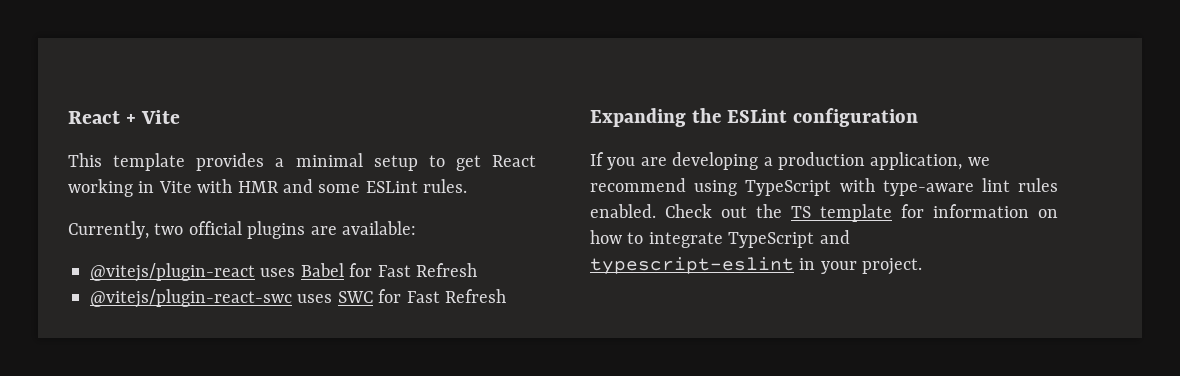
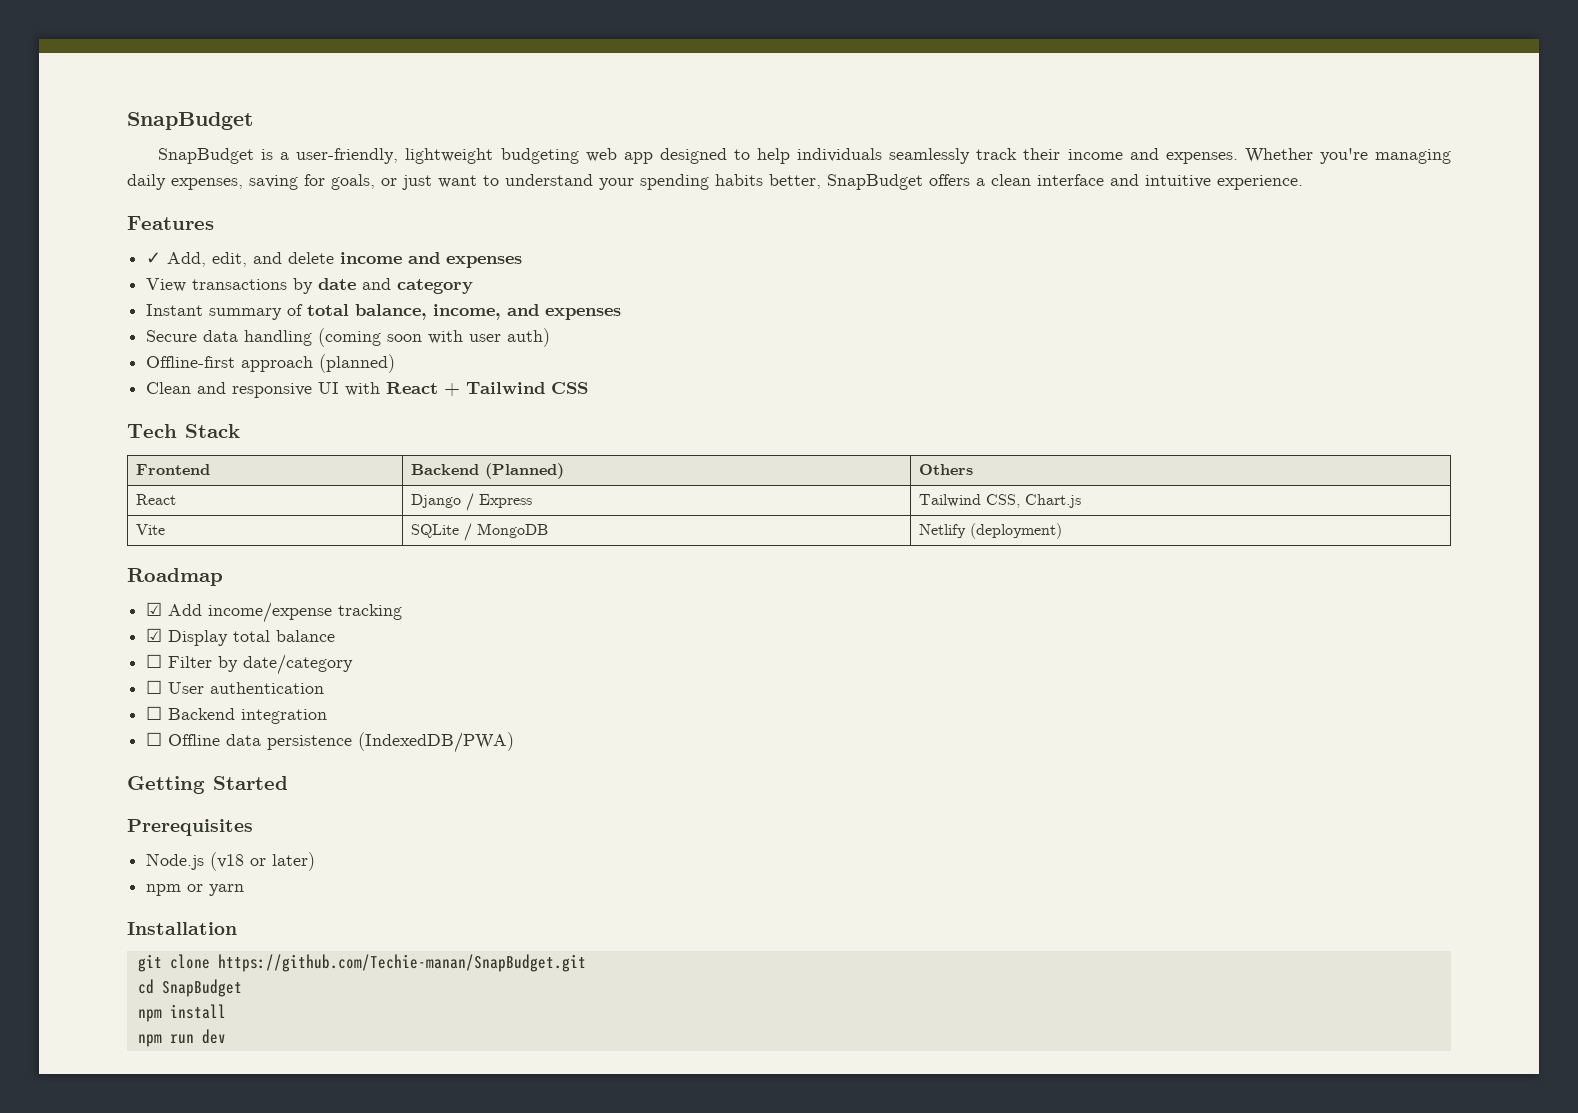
[68,110,181,124] [68,153,536,171] [68,179,468,197] [68,221,416,239] [90,263,477,282] [90,289,506,308] [590,108,918,127] [590,152,990,170] [590,178,1058,196] [590,204,1058,222] [590,230,850,248] [590,257,923,275] React + Vite // This template provides a minimal setup to get React working in Vite with HMR and some ESLint rules. // Currently, two official plugins are available: // @vitejs/plugin-react uses Babel for Fast Refresh // @vitejs/plugin-react-swc uses SWC for Fast Refresh // Expanding the ESLint configuration // If you are developing a production application, we recommend using TypeScript with type-aware lint rules enabled. Check out the TS template for information on how to integrate TypeScript and typescript-eslint in your project. -> [127,112,253,130] [158,148,1451,164] [127,174,1303,190] [127,216,214,230] [146,252,523,268] [146,278,474,294] [146,304,622,320] [146,328,551,347] [146,354,396,373] [146,382,589,398] [127,424,240,438] [136,464,211,475] [411,463,565,479] [919,464,974,475] [136,494,177,505] [411,493,533,511] [919,494,1082,508] [136,524,166,535] [411,523,549,541] [919,523,1063,539] [127,568,223,586] [146,602,403,623] [146,628,336,646] [146,654,354,675] [146,680,325,694] [146,706,328,724] [146,732,515,753] [127,776,288,794] [127,819,253,836] [146,852,316,871] [146,884,245,896] [127,922,237,935] [137,954,586,972] [137,979,242,997] [137,1004,226,1022] [137,1029,226,1047] SnapBudget // SnapBudget is a user-friendly, lightweight budgeting web app designed to help individuals seamlessly track their income and expenses. Whether you're managing daily expenses, saving for goals, or just want to understand your spending habits better, SnapBudget offers a clean interface and intuitive experience. // Features // ✓ Add, edit, and delete income and expenses // View transactions by date and category // Instant summary of total balance, income, and expenses // Secure data handling (coming soon with user auth) // Offline-first approach (planned) // Clean and responsive UI with React + Tailwind CSS // Tech Stack // Frontend | Backend (Planned) | Others // React | Django / Express | Tailwind CSS, Chart.js // Vite | SQLite / MongoDB | Netlify (deployment) // Roadmap // ☑ Add income/expense tracking // ☑ Display total balance // ☐ Filter by date/category // ☐ User authentication // ☐ Backend integration // ☐ Offline data persistence (IndexedDB/PWA) // Getting Started // Prerequisites // Node.js (v18 or later) // npm or yarn // Installation // git clone https://github.com/Techie-manan/SnapBudget.git // cd SnapBudget // npm install // npm run dev

